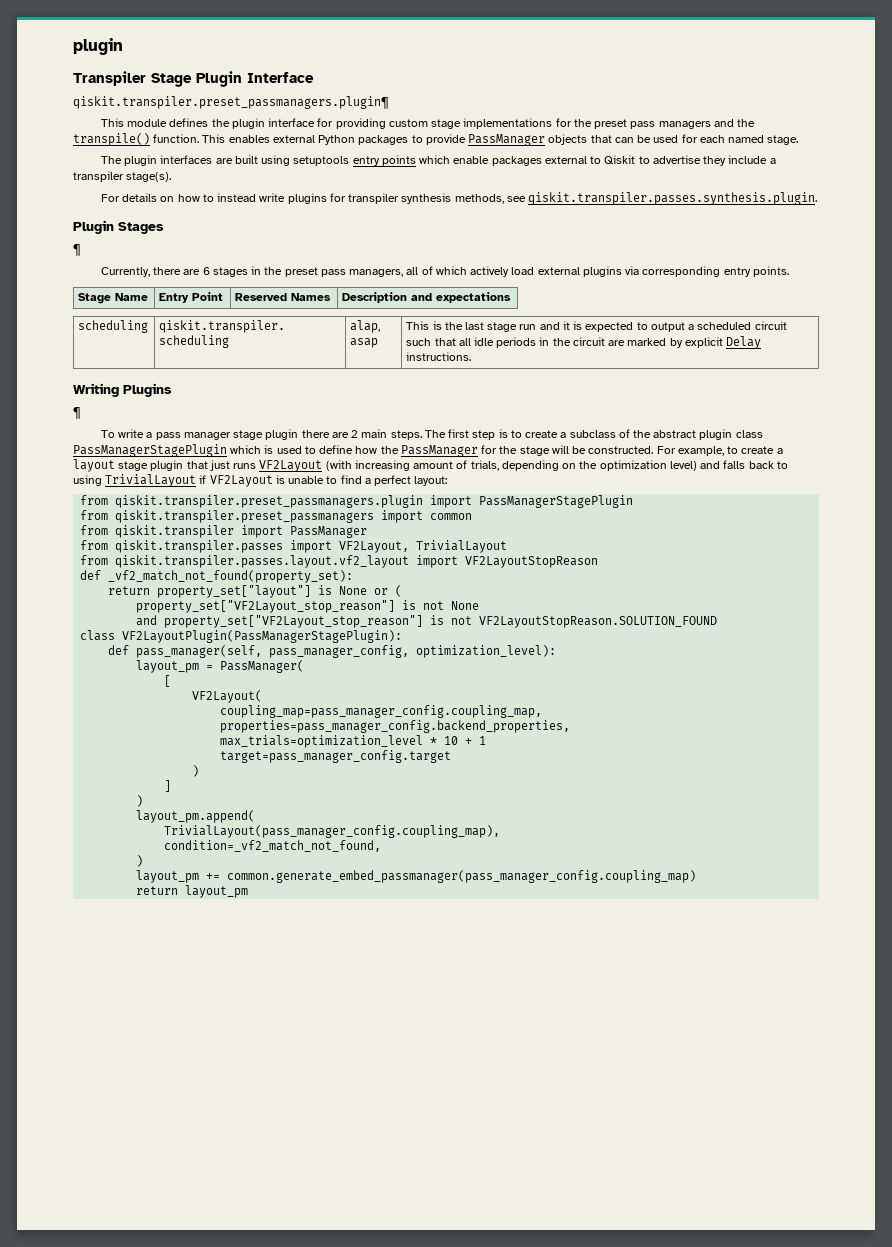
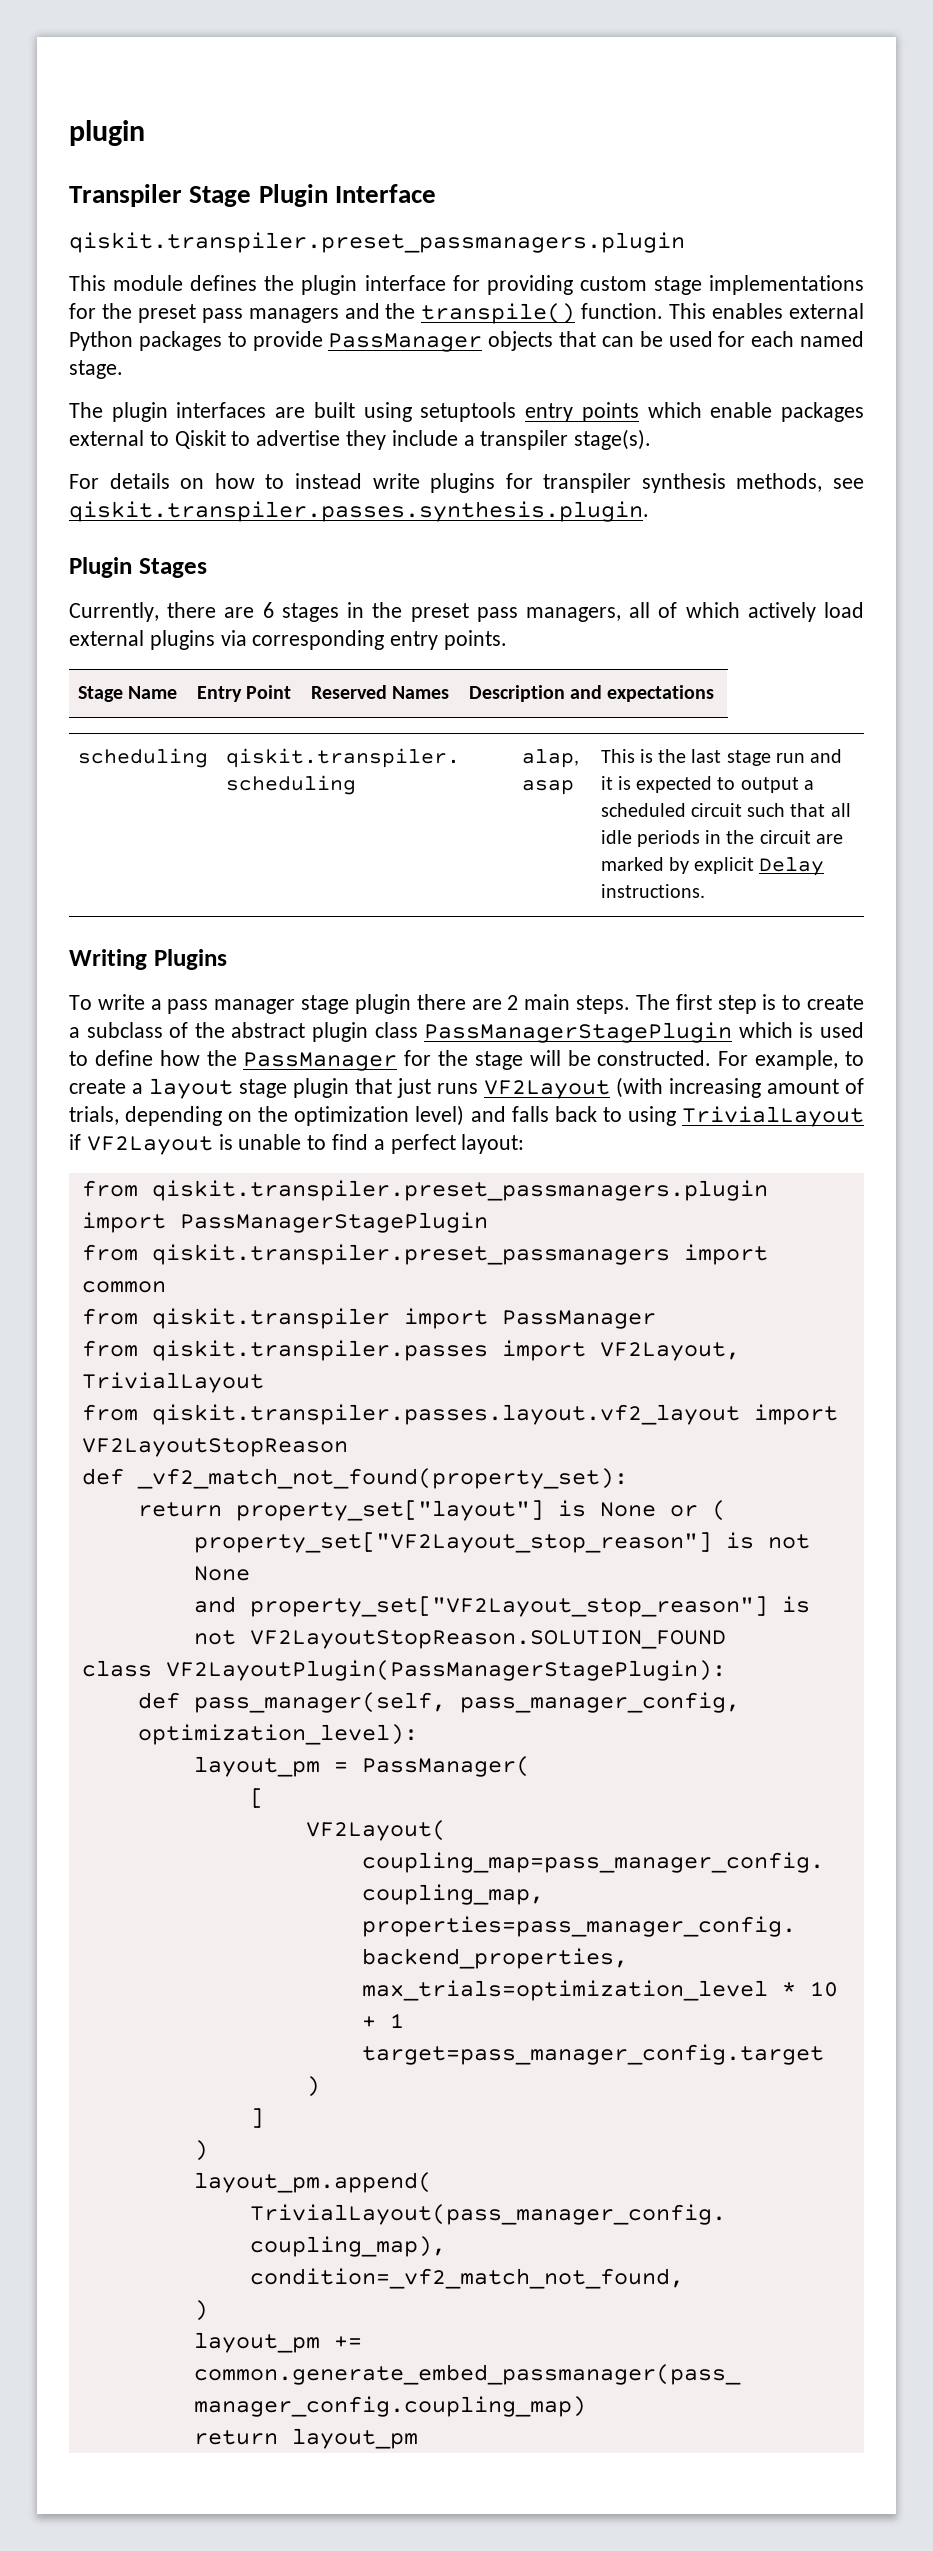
[73,96,388,109] qiskit.transpiler.preset_passmanagers.plugin¶ -> [69,232,685,253] qiskit.transpiler.preset_passmanagers.plugin
[73,244,80,256] // ¶ -> (207, 568) none
[73,407,80,419] // ¶ -> (227, 959) none

